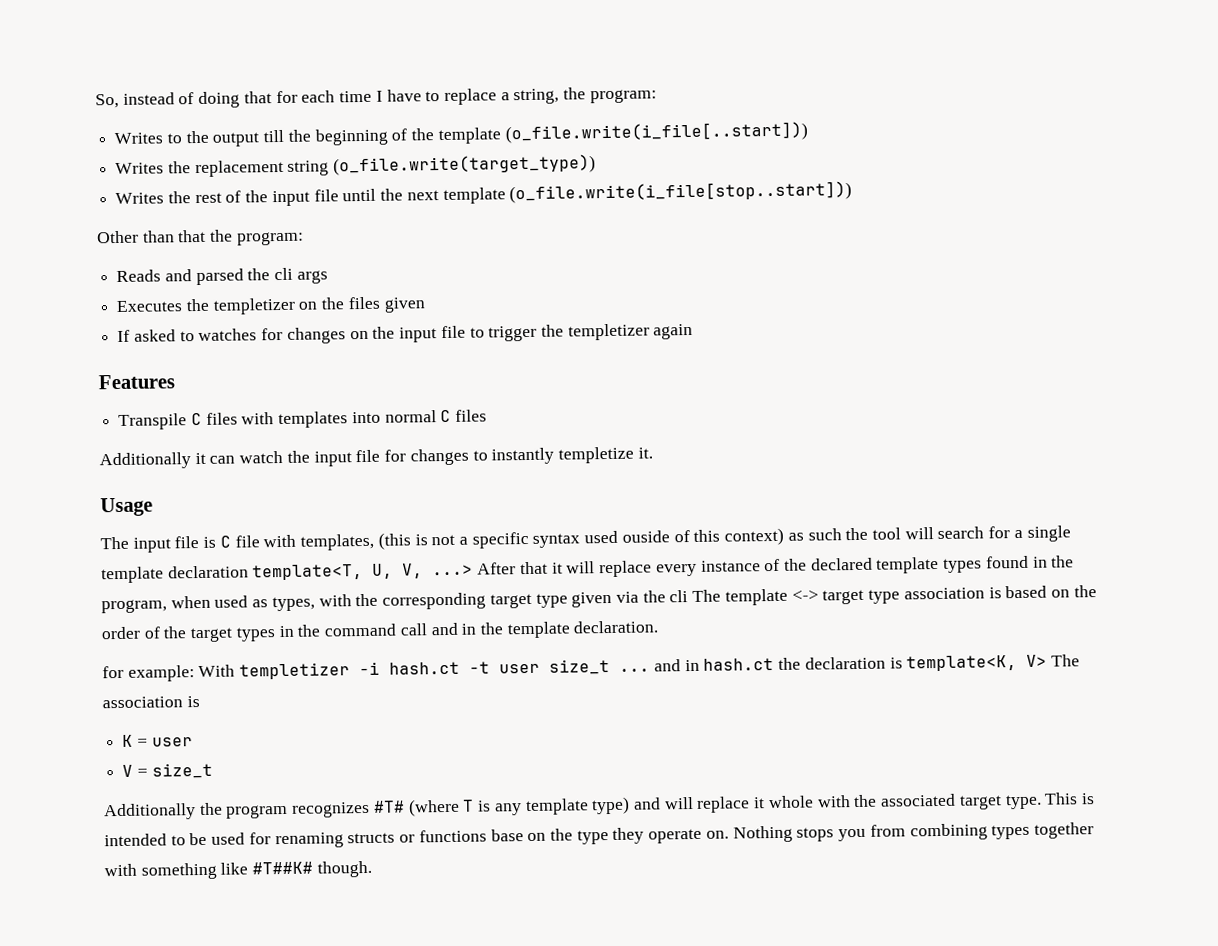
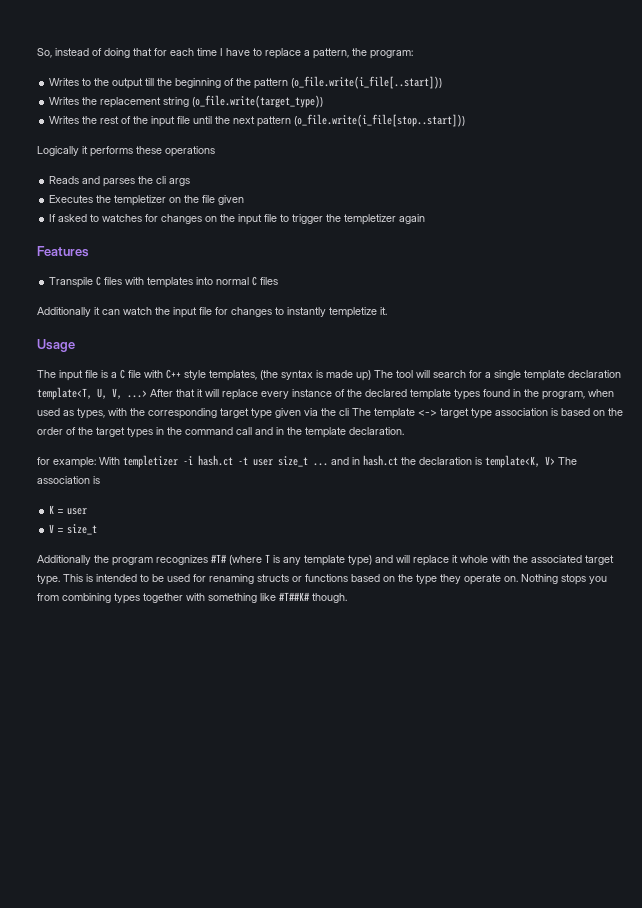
[513,88,560,105] string, -> [313,48,349,59] pattern,
[437,127,501,145] template -> [254,78,289,89] pattern
[442,187,506,205] template -> [257,116,292,127] pattern
[97,229,304,246] Other than that the program: -> [37,146,215,157] Logically it performs these operations
[195,268,244,286] parsed -> [103,178,136,187] parses
[347,296,380,310] files -> [202,195,216,203] file
(217, 542) none -> [111,372,117,378] a
[300,527,869,551] templates, (this is not a specific syntax used ouside of this context) as such the -> [166,369,393,381] C++ style templates, (the syntax is made up) The
[490,829,524,842] base -> [351,574,380,582] based

